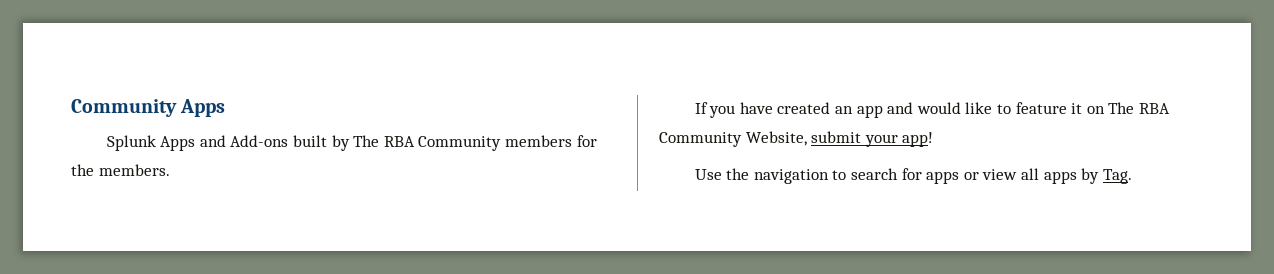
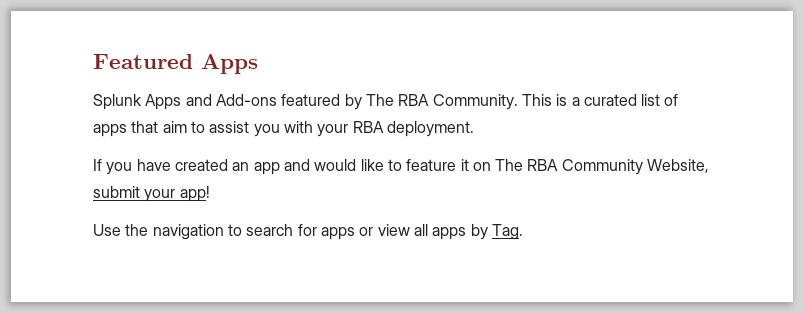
[71,99,177,117] Community -> [93,54,193,69] Featured
[293,135,328,147] built -> [281,94,341,106] featured
[418,135,597,151] [71,164,170,176] Community members for the members. -> [432,94,679,110] [93,121,474,137] Community. This is a curated list of apps that aim to assist you with your RBA deployment.

